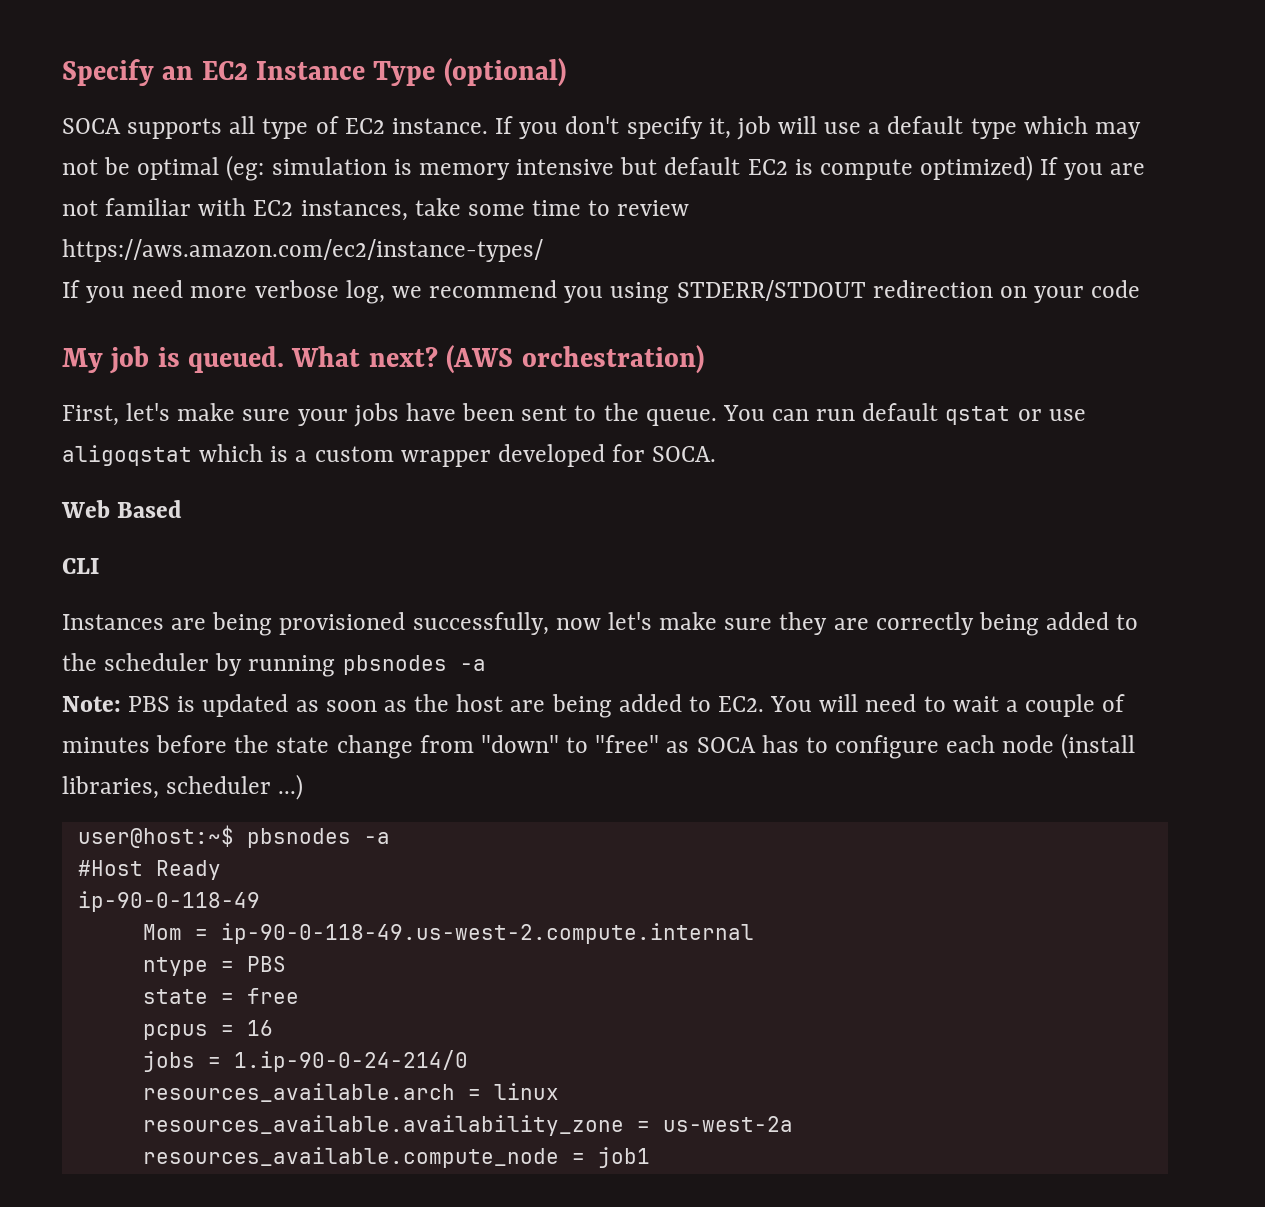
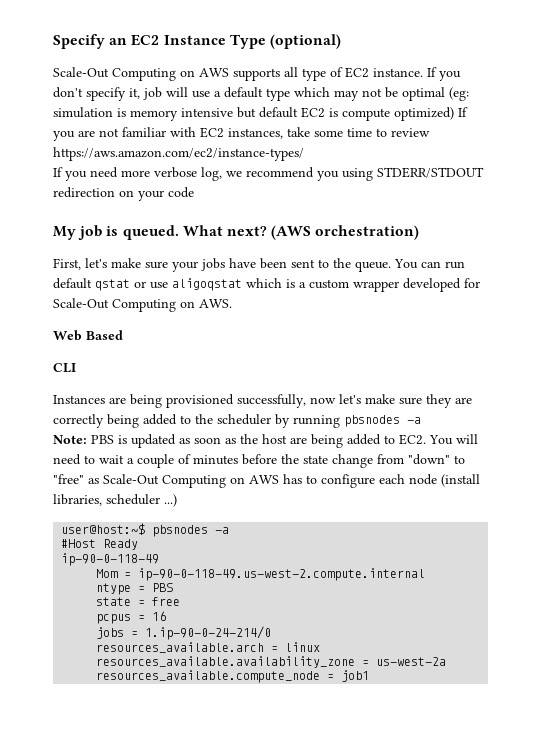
[62,118,121,134] SOCA -> [53,67,229,81] Scale-Out Computing on AWS
[652,446,717,462] SOCA. -> [53,298,232,312] Scale-Out Computing on AWS.
[696,737,756,753] SOCA -> [103,474,279,488] Scale-Out Computing on AWS

